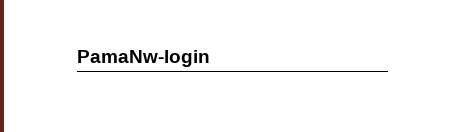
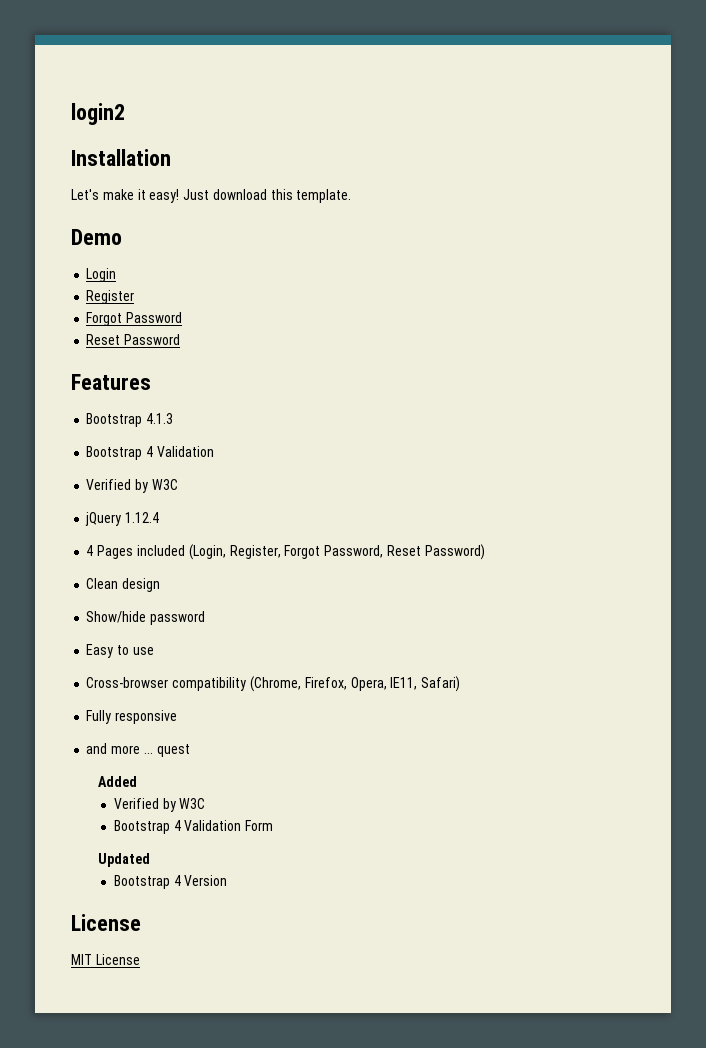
[77,50,210,67] PamaNw-login -> [71,103,125,125] [71,149,171,166] [71,189,352,203] [71,229,122,245] [86,268,117,282] [86,290,135,304] [86,312,183,326] [86,334,181,345] [71,374,151,390] [86,413,174,427] [86,446,214,460] [86,479,178,493] [85,512,160,526] [86,544,485,560] [86,578,161,592] [86,611,206,625] [86,644,154,658] [86,676,461,692] [86,710,178,724] [86,743,190,757] [98,776,138,787] [113,798,206,812] [113,820,274,834] [98,853,151,867] [113,875,228,889] [71,914,141,931] [71,954,140,965] login2 // Installation // Let's make it easy! Just download this template. // Demo // Login // Register // Forgot Password // Reset Password // Features // Bootstrap 4.1.3 // Bootstrap 4 Validation // Verified by W3C // jQuery 1.12.4 // 4 Pages included (Login, Register, Forgot Password, Reset Password) // Clean design // Show/hide password // Easy to use // Cross-browser compatibility (Chrome, Firefox, Opera, IE11, Safari) // Fully responsive // and more ... quest // Added // Verified by W3C // Bootstrap 4 Validation Form // Updated // Bootstrap 4 Version // License // MIT License

